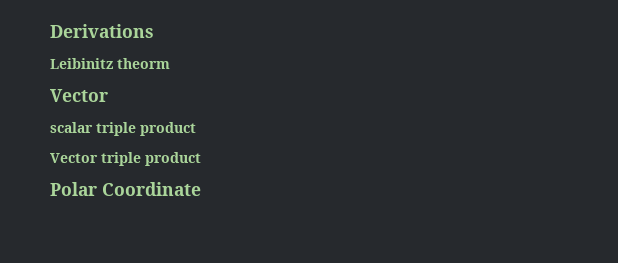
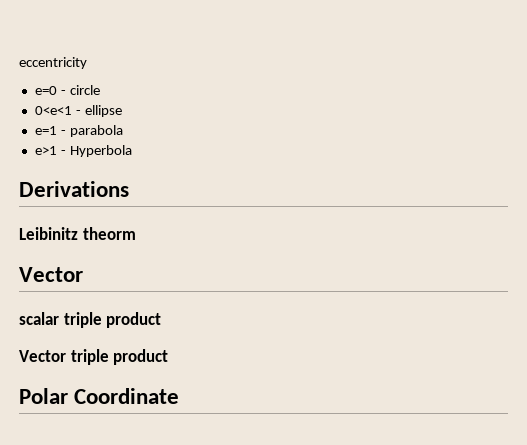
(50, 31) none -> [19,57,87,69] [34,85,100,95] [34,105,122,117] [34,125,123,137] [34,145,132,157] eccentricity // e=0 - circle // 0<e<1 - ellipse // e=1 - parabola // e>1 - Hyperbola //

